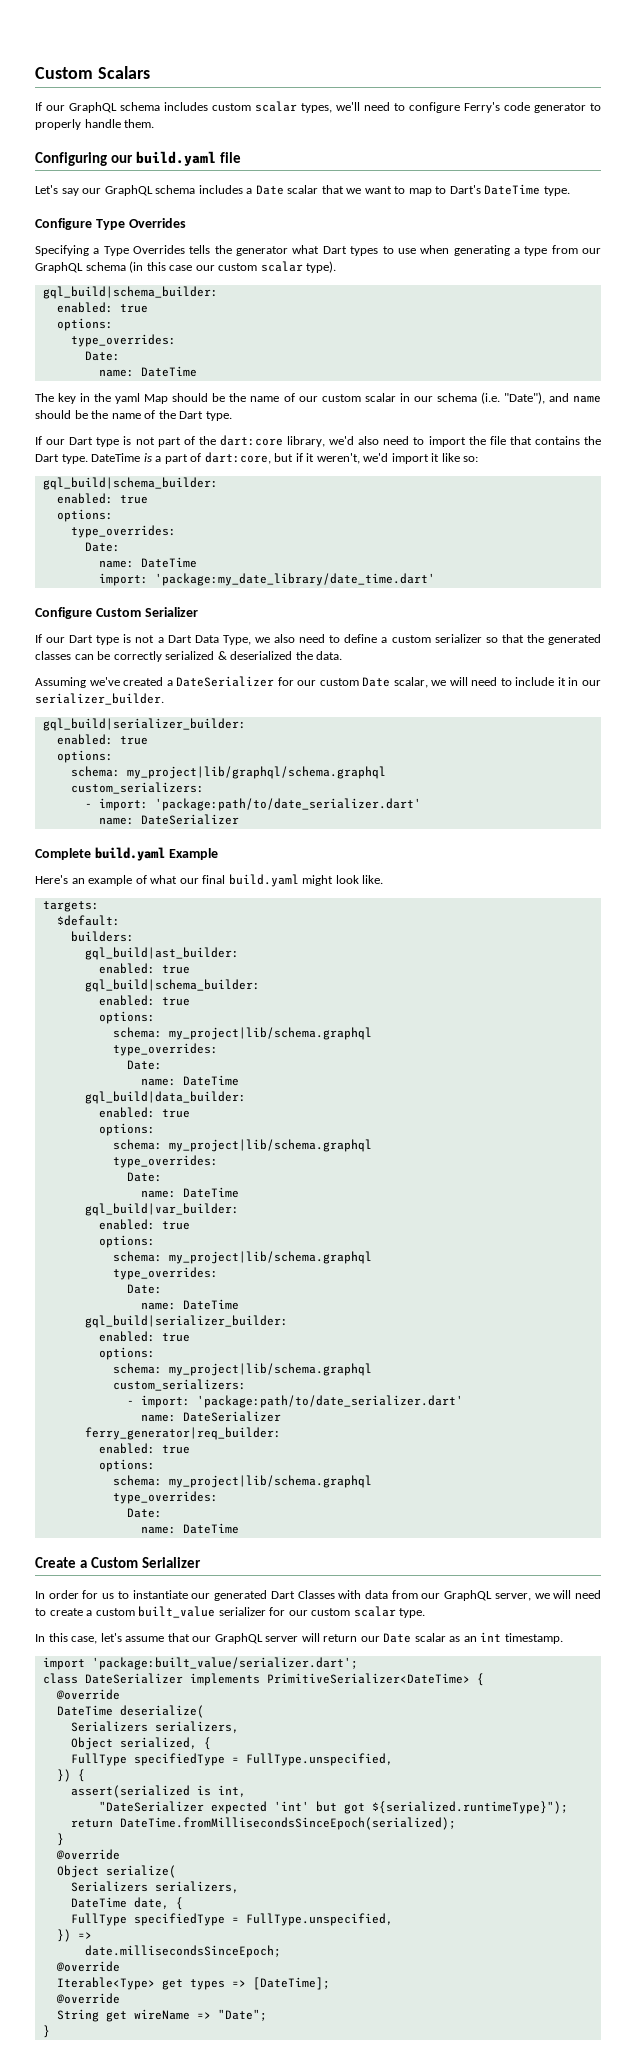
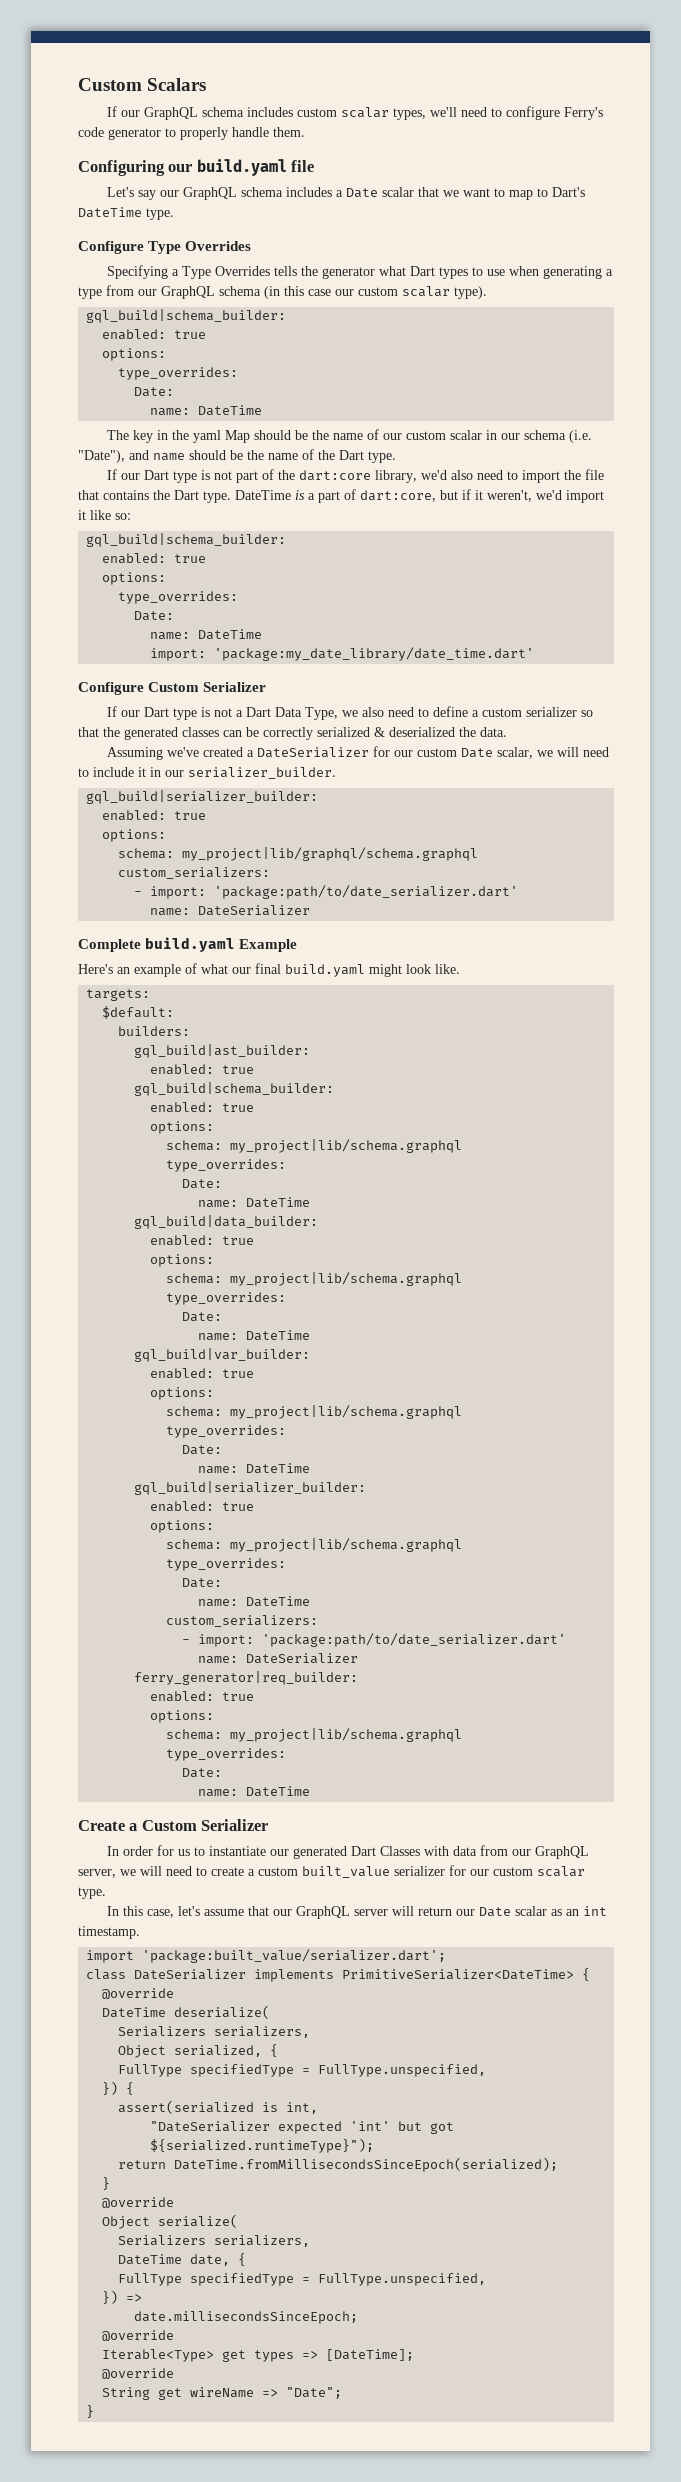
(372, 1369) none -> [166,1558,287,1571] [182,1578,223,1588] [198,1596,311,1607] // type_overrides: // Date: // name: DateTime

